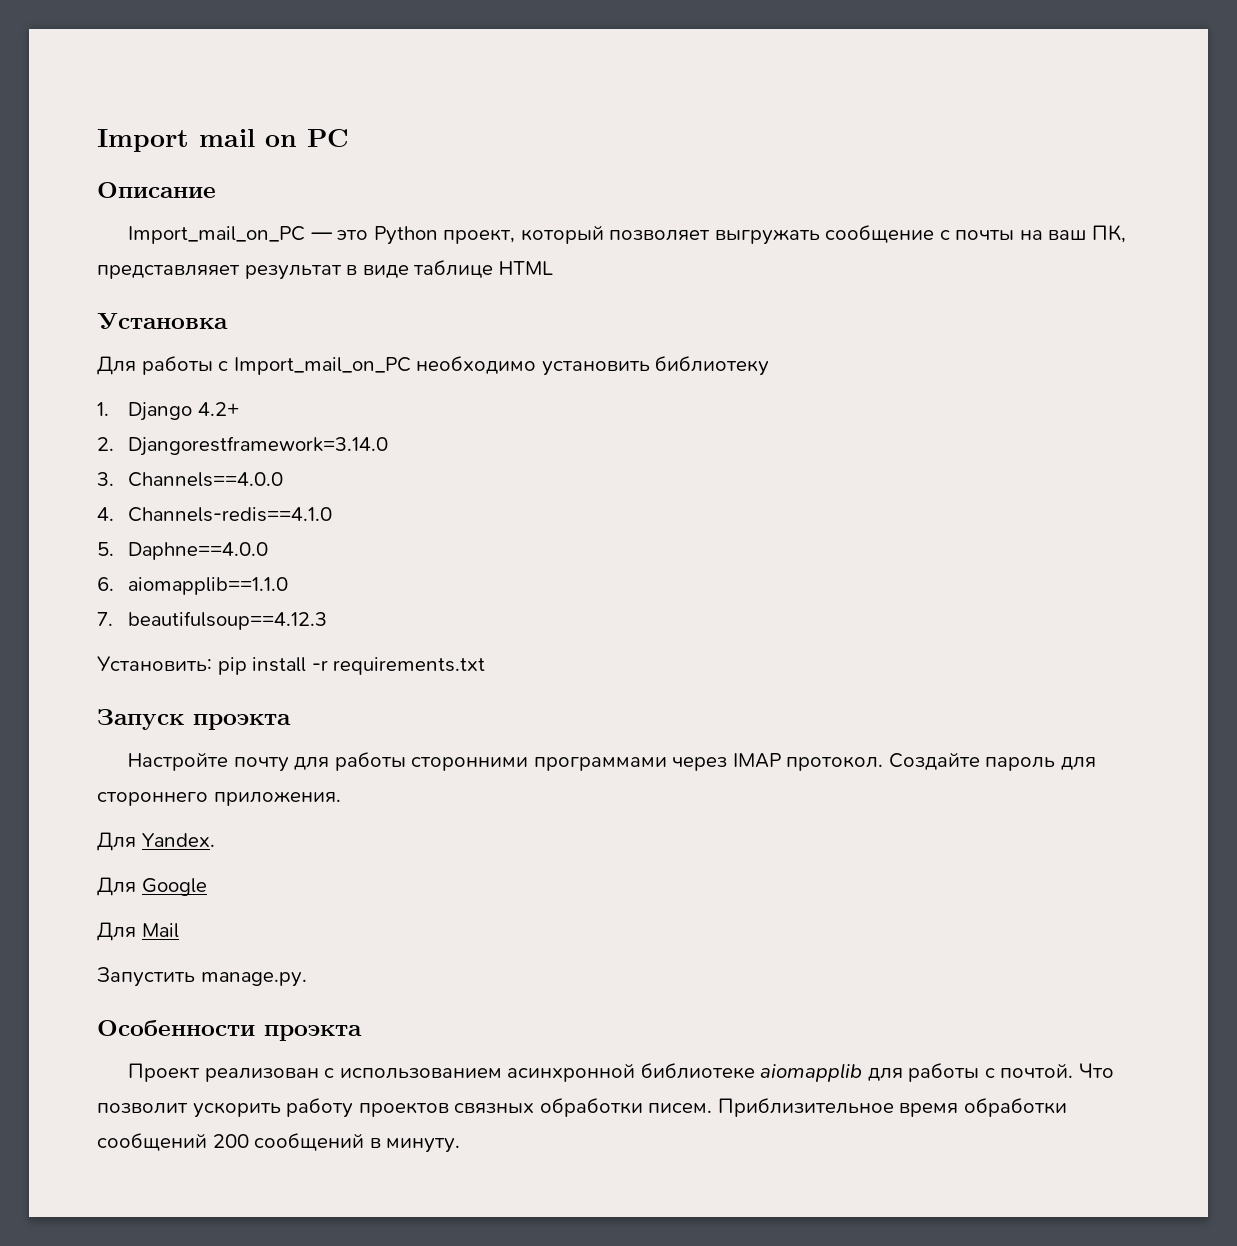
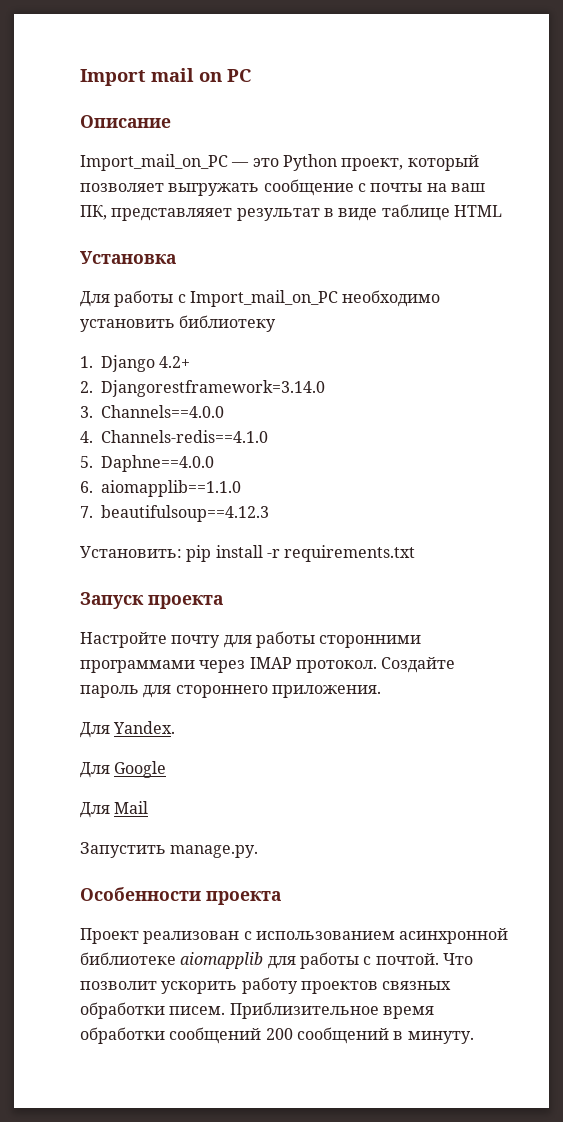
[193,714,291,730] проэкта -> [148,595,223,609] проекта
[264,1025,362,1041] проэкта -> [206,891,281,905] проекта

